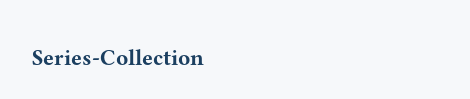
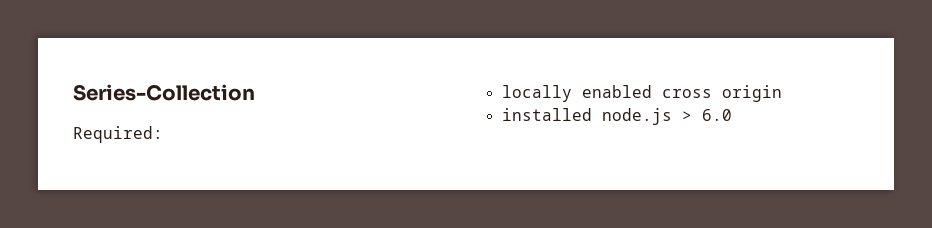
(204, 57) none -> [73,126,163,143] [501,85,782,102] [501,108,732,125] // Required: // locally enabled cross origin // installed node.js > 6.0

